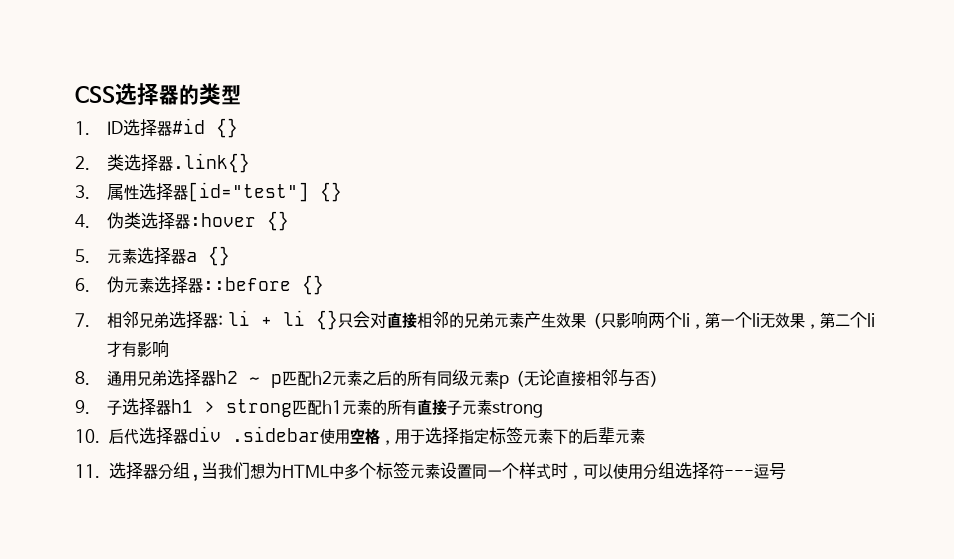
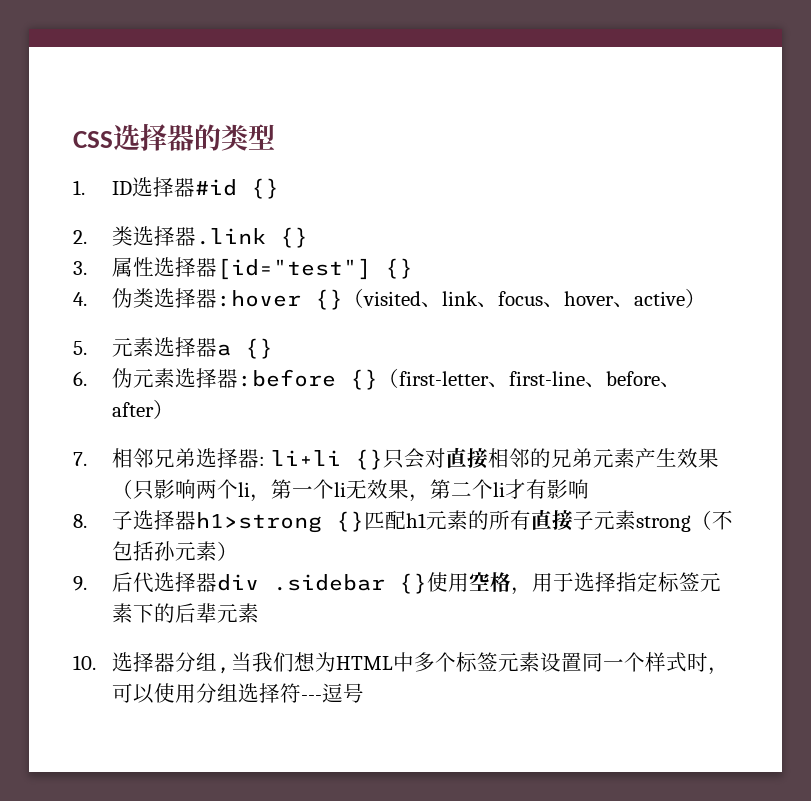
[172,153,250,173] .link{} -> [196,227,309,248] .link {}
(289, 221) none -> [343,288,707,308] （visited、link、focus、hover、active）
[202,275,324,295] ::before {} -> [238,368,682,390] [112,399,175,419] :before {}（first-letter、first-line、before、after）
[227,310,305,326] li + li -> [270,450,341,466] li+li
[106,369,665,389] [75,398,292,417] 通用兄弟选择器h2 ~ p匹配h2元素之后的所有同级元素p（无论直接相邻与否） // 9.子选择器h1 > strong -> [112,510,365,533] 子选择器h1>strong {}
[75,429,100,443] // 10. -> [691,510,734,530] [112,541,239,561] [73,576,87,591] （不包括孙元素） // 9.
(320, 434) none -> [399,573,428,594] {}
[75,464,100,478] 11. -> [73,655,96,670] 10.

